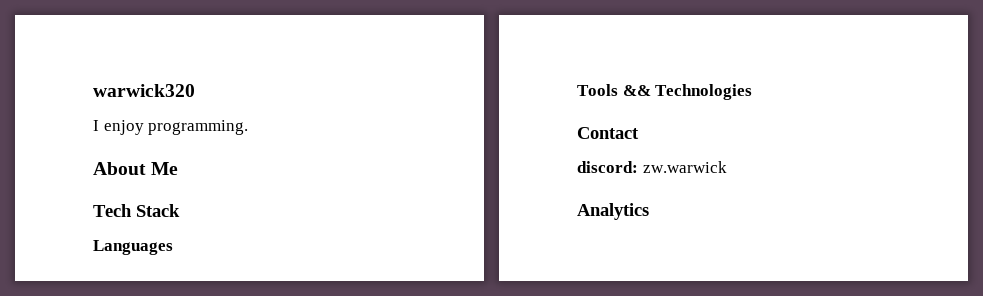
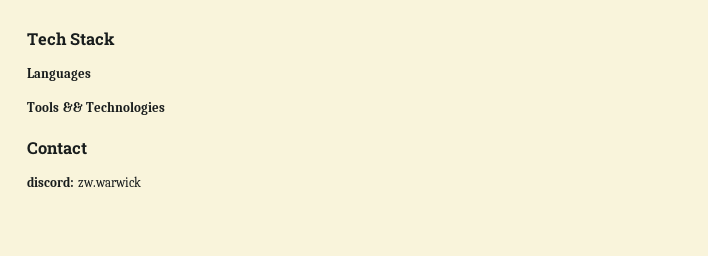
[93,84,195,97] [93,120,249,135] [93,162,179,175] warwick320 // I enjoy programming. // About Me // -> (27, 39) none
[577,203,649,220] // Analytics -> (141, 182) none

